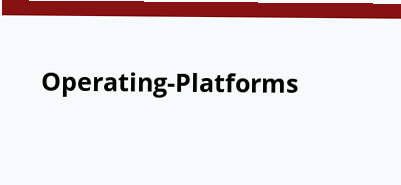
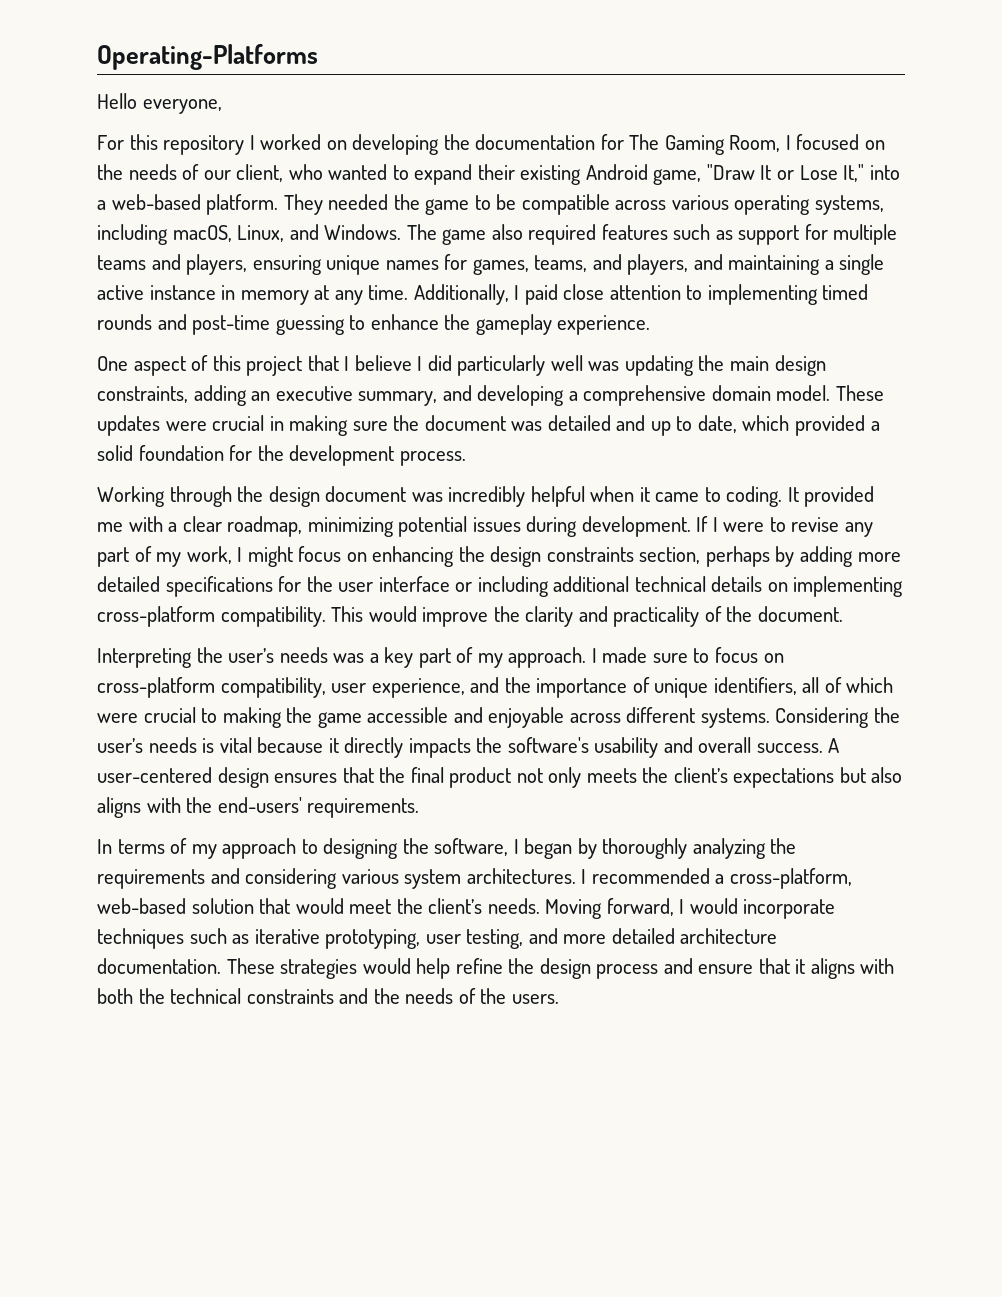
(299, 85) none -> [97,93,222,114] [97,134,885,155] [97,164,900,185] [97,194,884,215] [97,224,898,245] [97,254,885,275] [97,284,869,305] [97,314,651,335] [97,355,826,376] [97,385,884,406] [97,415,880,436] [97,445,466,466] [97,486,875,507] [97,516,874,537] [97,546,901,567] [97,576,904,597] [97,606,843,627] [97,647,784,668] [97,677,894,698] [97,707,900,728] [97,737,840,758] [97,767,903,788] [97,797,420,818] [97,838,797,859] [97,868,852,889] [97,898,836,919] [97,928,778,949] [97,958,895,979] [97,988,559,1004] // Hello everyone, // For this repository I worked on developing the documentation for The Gaming Room, I focused on the needs of our client, who wanted to expand their existing Android game, "Draw It or Lose It," into a web-based platform. They needed the game to be compatible across various operating systems, including macOS, Linux, and Windows. The game also required features such as support for multiple teams and players, ensuring unique names for games, teams, and players, and maintaining a single active instance in memory at any time. Additionally, I paid close attention to implementing timed rounds and post-time guessing to enhance the gameplay experience. // One aspect of this project that I believe I did particularly well was updating the main design constraints, adding an executive summary, and developing a comprehensive domain model. These updates were crucial in making sure the document was detailed and up to date, which provided a solid foundation for the development process. // Working through the design document was incredibly helpful when it came to coding. It provided me with a clear roadmap, minimizing potential issues during development. If I were to revise any part of my work, I might focus on enhancing the design constraints section, perhaps by adding more detailed specifications for the user interface or including additional technical details on implementing cross-platform compatibility. This would improve the clarity and practicality of the document. // Interpreting the user’s needs was a key part of my approach. I made sure to focus on cross-platform compatibility, user experience, and the importance of unique identifiers, all of which were crucial to making the game accessible and enjoyable across different systems. Considering the user’s needs is vital because it directly impacts the software's usability and overall success. A user-centered design ensures that the final product not only meets the client’s expectations but also aligns with the end-users' requirements. // In terms of my approach to designing the software, I began by thoroughly analyzing the requirements and considering various system architectures. I recommended a cross-platform, web-based solution that would meet the client’s needs. Moving forward, I would incorporate techniques such as iterative prototyping, user testing, and more detailed architecture documentation. These strategies would help refine the design process and ensure that it aligns with both the technical constraints and the needs of the users.

